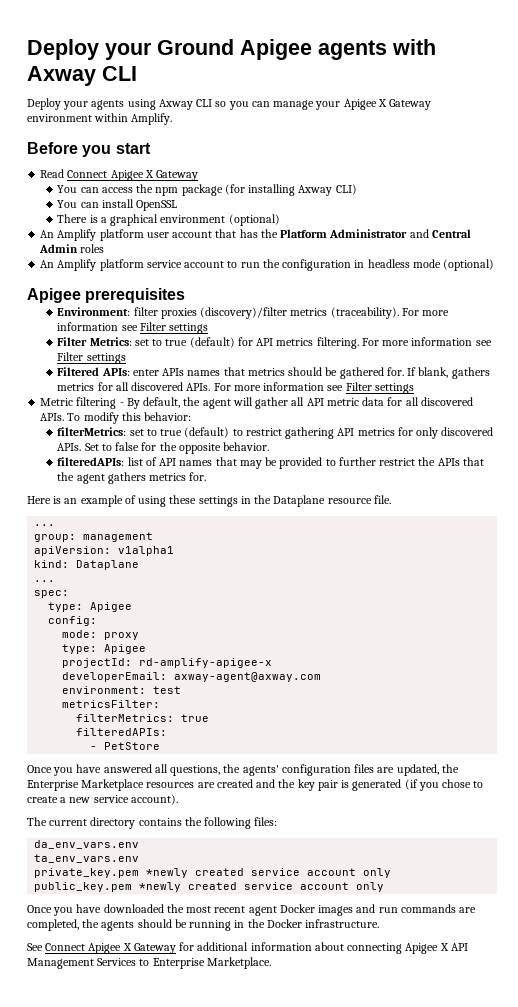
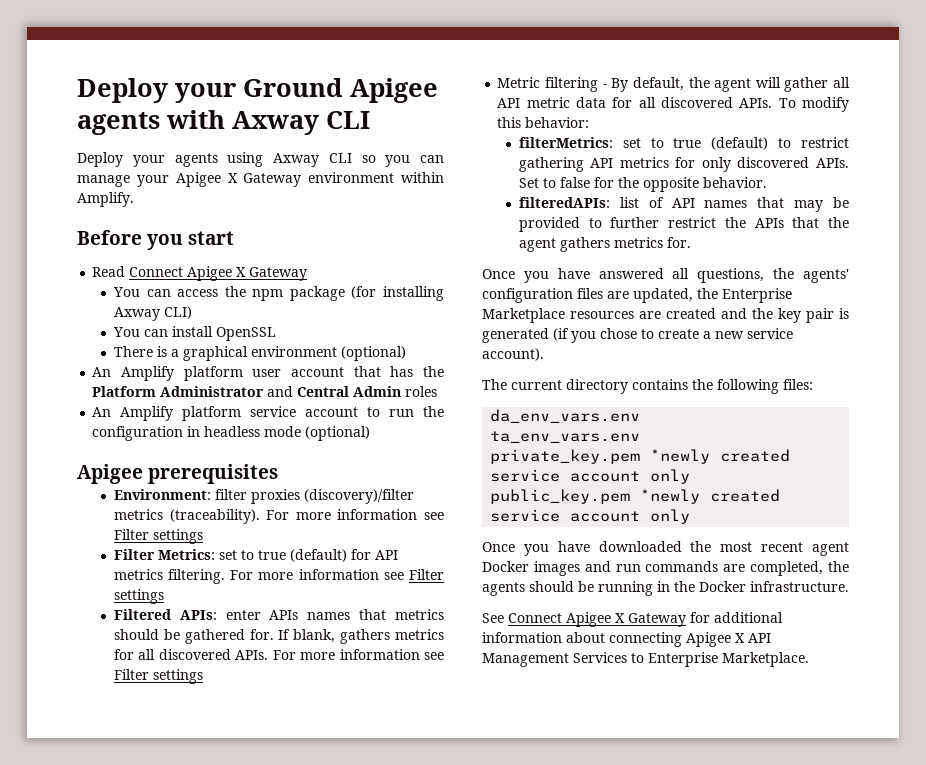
[27,495,391,507] [34,524,56,526] [34,532,154,542] [34,546,175,556] [34,560,140,570] [34,580,56,582] [34,590,70,598] [48,602,133,612] [48,616,98,626] [62,630,140,640] [62,644,147,654] [62,658,273,668] [62,672,322,682] [62,686,182,694] [62,700,161,708] [76,714,210,722] [76,728,168,736] [90,742,161,750] // Here is an example of using these settings in the Dataplane resource file. // ... // group: management // apiVersion: v1alpha1 // kind: Dataplane // ... // spec: // type: Apigee // config: // mode: proxy // type: Apigee // projectId: rd-amplify-apigee-x // developerEmail: axway-agent@axway.com // environment: test // metricsFilter: // filterMetrics: true // filteredAPIs: // - PetStore -> (691, 242) none

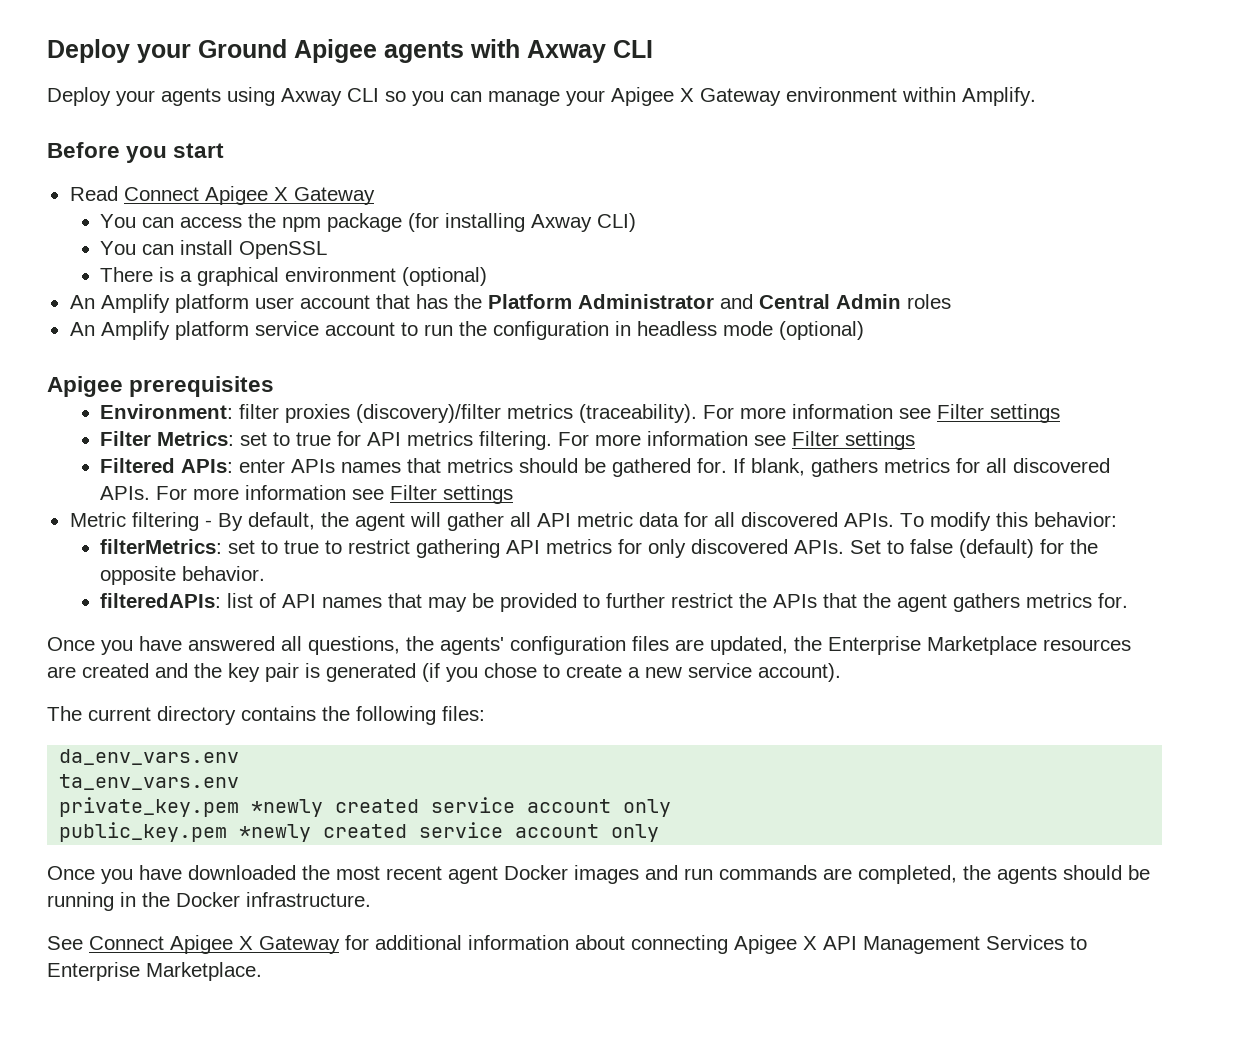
[289,549,347,562] (default) -> (332, 439) none
[711,137,769,150] (default) -> (320, 547) none
(590, 182) none -> [959,539,1035,558] (default)

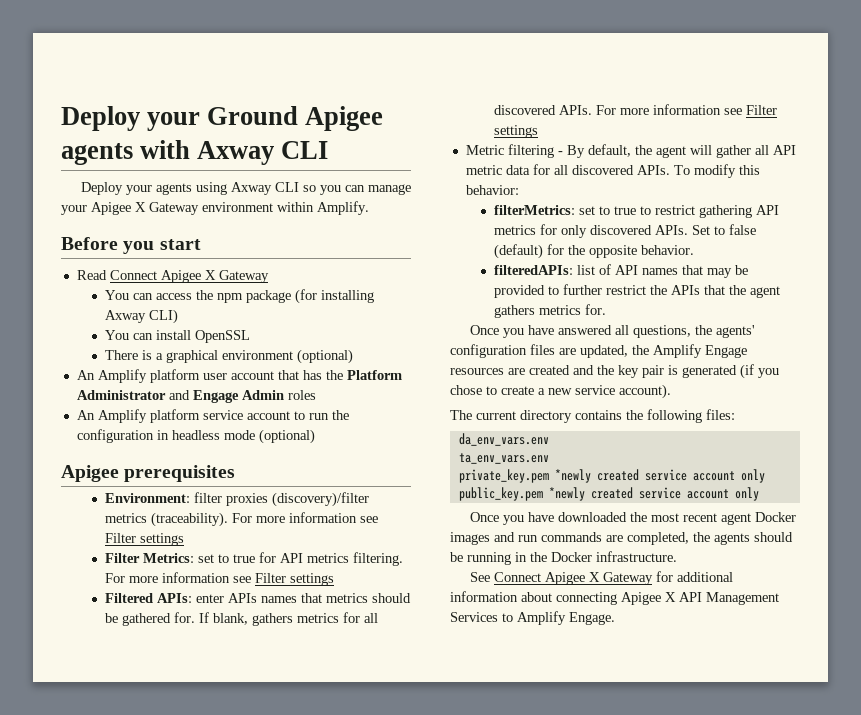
[758,294,830,309] Central -> [192,390,239,403] Engage
[828,636,1037,655] Enterprise Marketplace -> [653,344,747,358] Amplify Engage
[47,962,262,981] Enterprise Marketplace. -> [517,611,615,625] Amplify Engage.

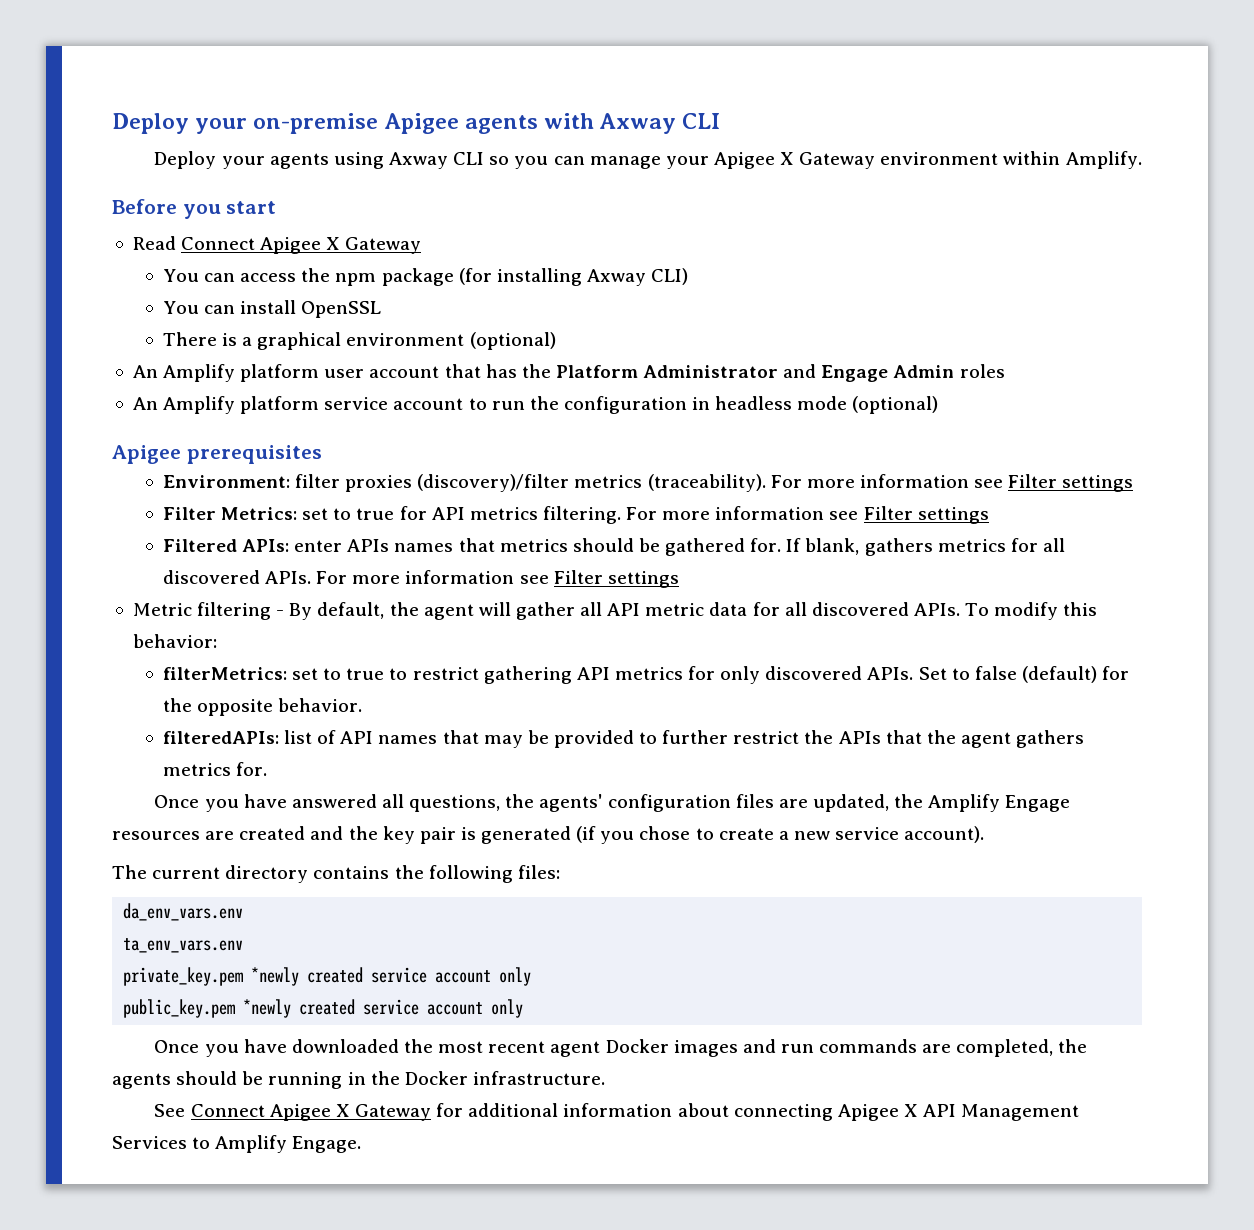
[61,106,299,131] Deploy your Ground -> [112,113,379,134] Deploy your on-premise

